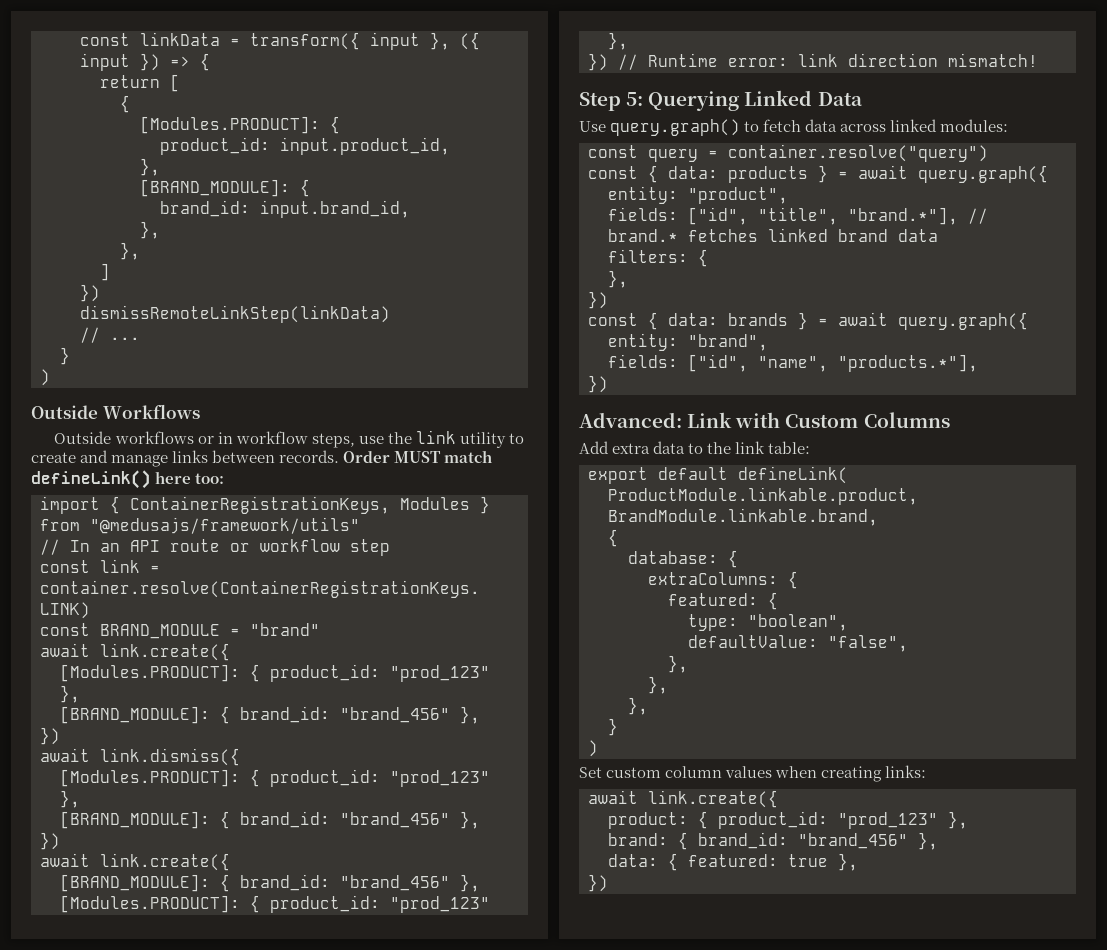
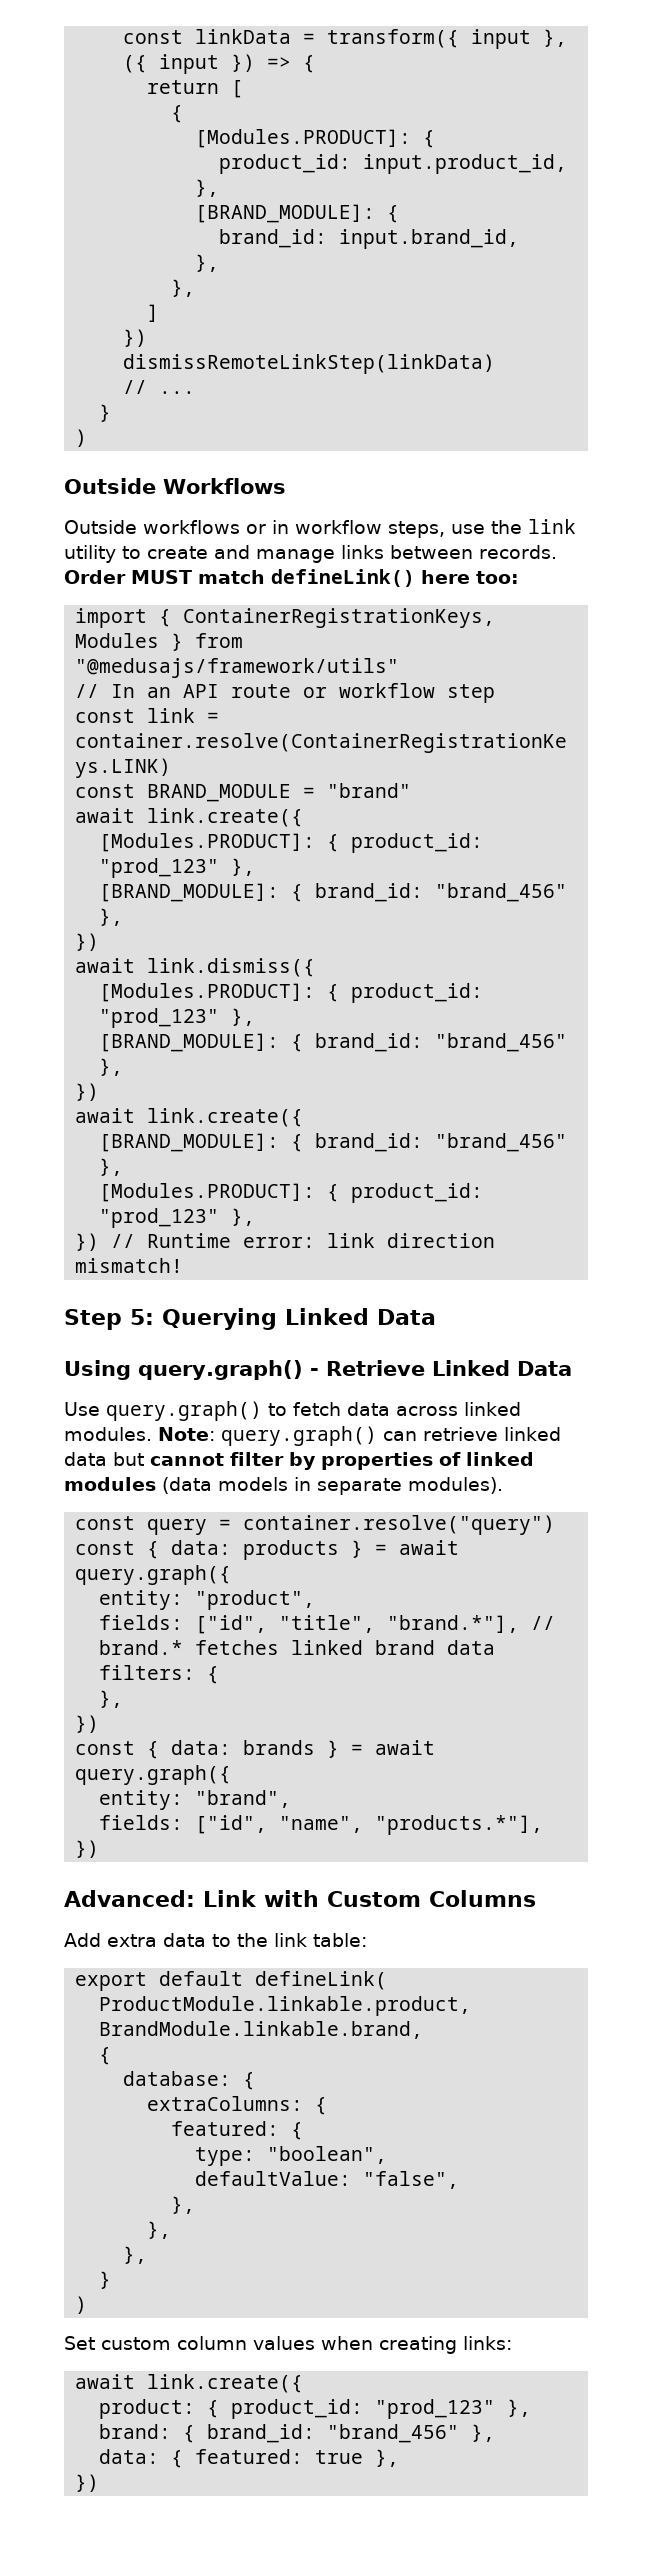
(863, 99) none -> [64,1360,572,1380] // Using query.graph() - Retrieve Linked Data
[940,119,1009,132] modules: -> [64,1426,561,1446] [64,1452,534,1470] [64,1477,503,1495] modules. Note: query.graph() can retrieve linked data but cannot filter by properties of linked modules (data models in separate modules).

